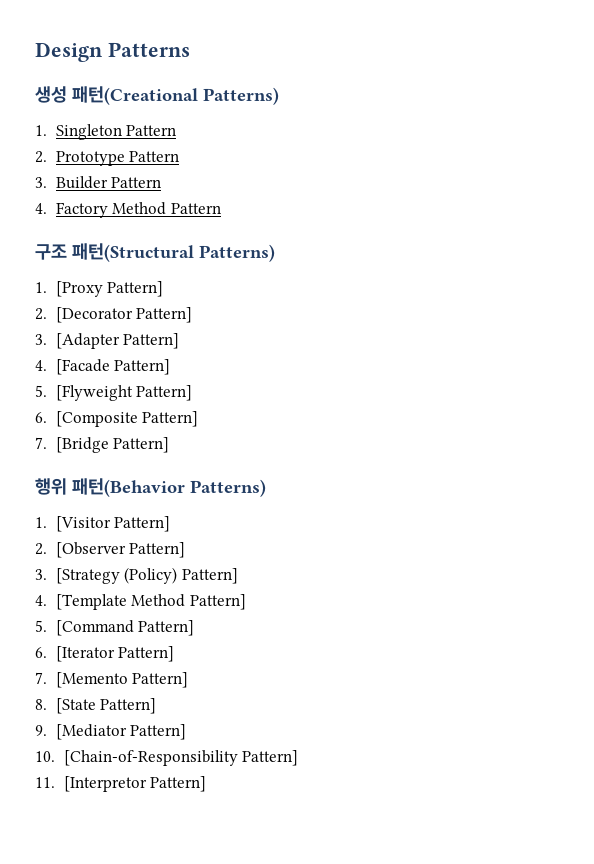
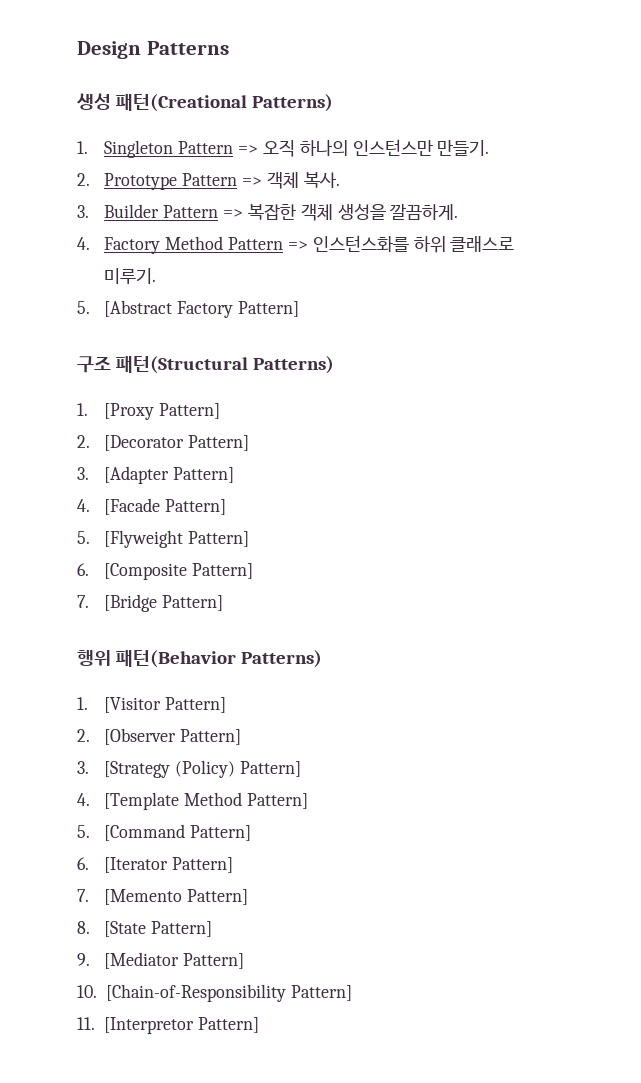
(177, 130) none -> [238,139,490,157] => 오직 하나의 인스턴스만 만들기.
(180, 156) none -> [242,172,340,189] => 객체 복사.
(162, 182) none -> [223,204,459,221] => 복잡한 객체 생성을 깔끔하게.
(221, 208) none -> [287,235,515,253] [104,268,157,284] [77,300,300,318] => 인스턴스화를 하위 클래스로 미루기. // 5. [Abstract Factory Pattern]

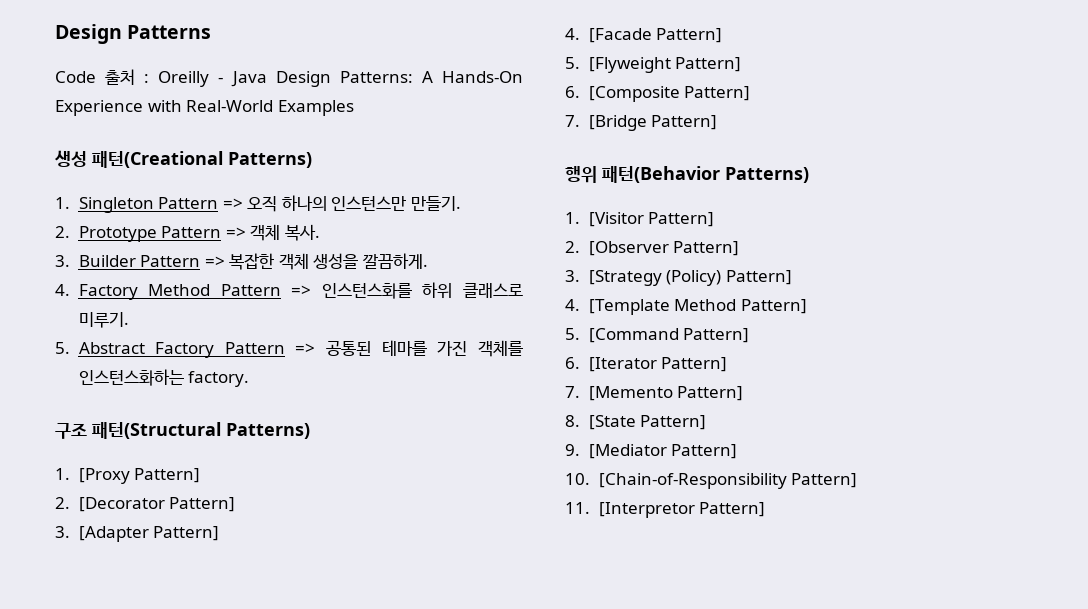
(229, 48) none -> [55,69,523,87] [55,100,354,116] // Code 출처 : Oreilly - Java Design Patterns: A Hands-On Experience with Real-World Examples
[104,300,300,318] [Abstract Factory Pattern] -> [78,340,524,358] [78,369,250,387] Abstract Factory Pattern => 공통된 테마를 가진 객체를 인스턴스화하는 factory.

